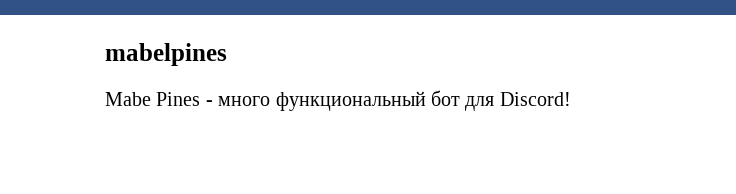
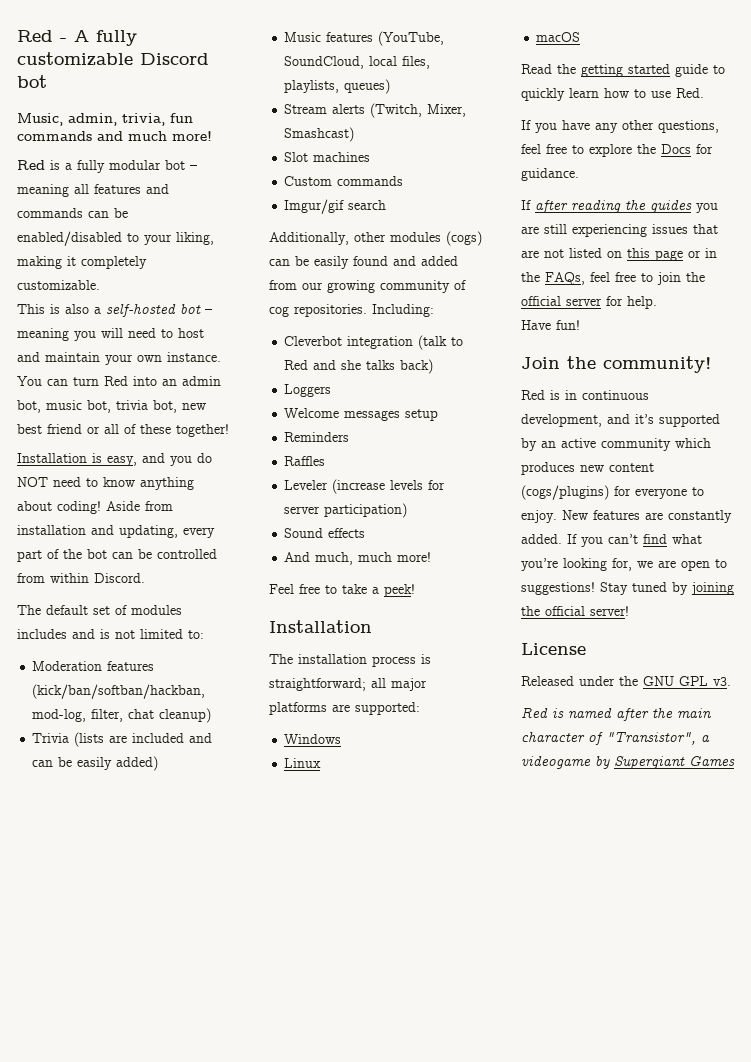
[105,43,227,66] [105,90,571,111] mabelpines // Mabe Pines - много функциональный бот для Discord! -> [17,30,137,46] [17,52,209,67] [17,75,47,88] [17,113,193,126] [17,131,212,141] [17,160,197,173] [17,184,169,197] [17,208,128,218] [17,231,214,246] [17,256,147,269] [17,280,100,290] [17,304,212,317] [17,328,204,341] [17,352,221,365] [17,376,221,386] [17,400,206,413] [17,424,229,437] [17,453,212,466] [17,477,194,490] [17,501,173,514] [17,525,215,538] [17,549,217,562] [17,573,145,583] [17,605,182,615] [17,629,204,639] [32,661,155,671] [32,684,206,699] [32,708,212,723] [32,732,213,747] [32,756,159,771] [284,31,445,46] [284,56,431,69] [284,79,391,94] [284,103,467,118] [284,127,355,142] [284,152,371,162] [284,176,404,186] [284,199,387,214] [269,231,482,246] [269,256,458,269] [269,280,466,293] [269,304,434,317] [284,335,464,350] [284,359,434,374] [284,384,332,397] [284,408,439,421] [284,432,350,442] [284,456,326,466] [284,479,446,494] [284,503,408,518] [284,528,366,538] [284,552,432,565] [269,584,415,597] [269,620,372,633] [269,654,431,667] [269,678,427,691] [269,702,420,715] [284,734,342,744] [284,758,322,768] [536,32,581,42] [521,64,725,77] [521,88,704,101] [521,120,719,133] [521,144,713,157] [521,168,579,181] [521,200,718,213] [521,224,718,237] [521,248,717,261] [521,272,705,285] [521,296,657,309] [521,320,580,330] [521,356,712,373] [521,390,649,400] [521,414,720,427] [521,438,711,451] [521,462,654,475] [521,485,704,500] [521,510,732,523] [521,534,702,547] [521,558,727,571] [521,582,734,595] [521,606,629,616] [521,643,586,655] [521,676,731,686] [521,707,712,721] [521,732,710,745] [521,756,735,769] Red - A fully customizable Discord bot // Music, admin, trivia, fun commands and much more! // Red is a fully modular bot – meaning all features and commands can be enabled/disabled to your liking, making it completely customizable. // This is also a self-hosted bot – meaning you will need to host and maintain your own instance. You can turn Red into an admin bot, music bot, trivia bot, new best friend or all of these together! // Installation is easy, and you do NOT need to know anything about coding! Aside from installation and updating, every part of the bot can be controlled from within Discord. // The default set of modules includes and is not limited to: // Moderation features (kick/ban/softban/hackban, mod-log, filter, chat cleanup) // Trivia (lists are included and can be easily added) // Music features (YouTube, SoundCloud, local files, playlists, queues) // Stream alerts (Twitch, Mixer, Smashcast) // Slot machines // Custom commands // Imgur/gif search // Additionally, other modules (cogs) can be easily found and added from our growing community of cog repositories. Including: // Cleverbot integration (talk to Red and she talks back) // Loggers // Welcome messages setup // Reminders // Raffles // Leveler (increase levels for server participation) // Sound effects // And much, much more! // Feel free to take a peek! // Installation // The installation process is straightforward; all major platforms are supported: // Windows // Linux // macOS // Read the getting started guide to quickly learn how to use Red. // If you have any other questions, feel free to explore the Docs for guidance. // If after reading the guides you are still experiencing issues that are not listed on this page or in the FAQs, feel free to join the official server for help. // Have fun! // Join the community! // Red is in continuous development, and it’s supported by an active community which produces new content (cogs/plugins) for everyone to enjoy. New features are constantly added. If you can’t find what you’re looking for, we are open to suggestions! Stay tuned by joining the official server! // License // Released under the GNU GPL v3. // Red is named after the main character of "Transistor", a videogame by Supergiant Games

